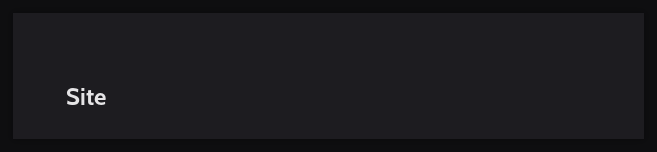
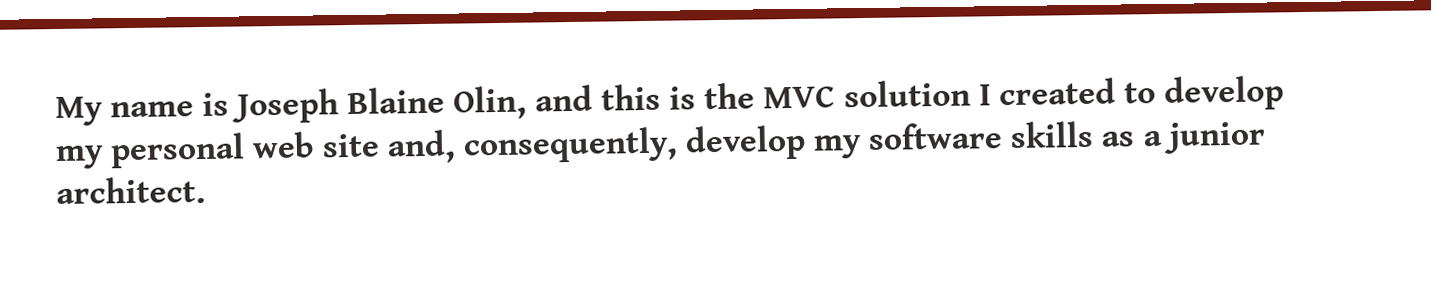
[66,88,106,105] Site -> [55,75,1284,127] [55,120,1266,170] [56,175,206,206] My name is Joseph Blaine Olin, and this is the MVC solution I created to develop my personal web site and, consequently, develop my software skills as a junior architect.

